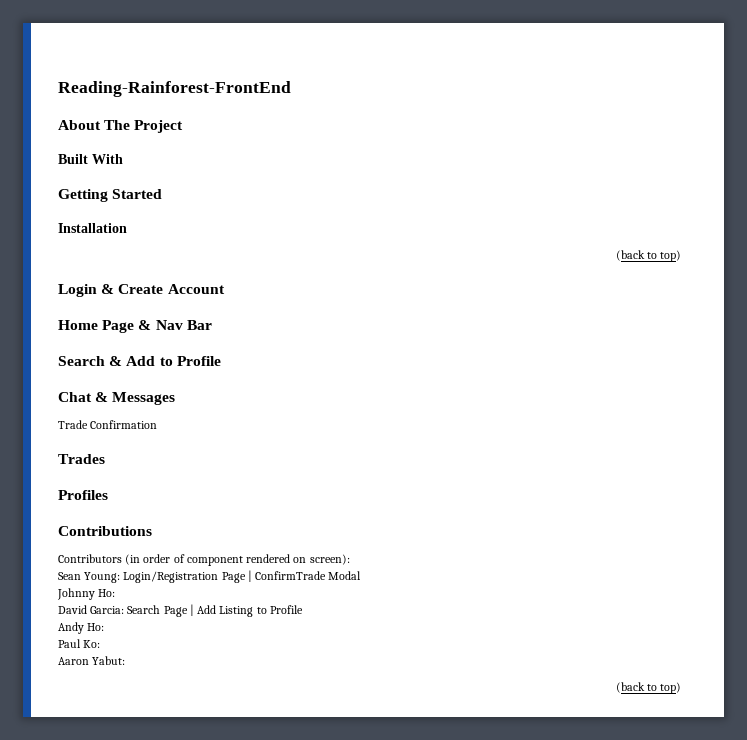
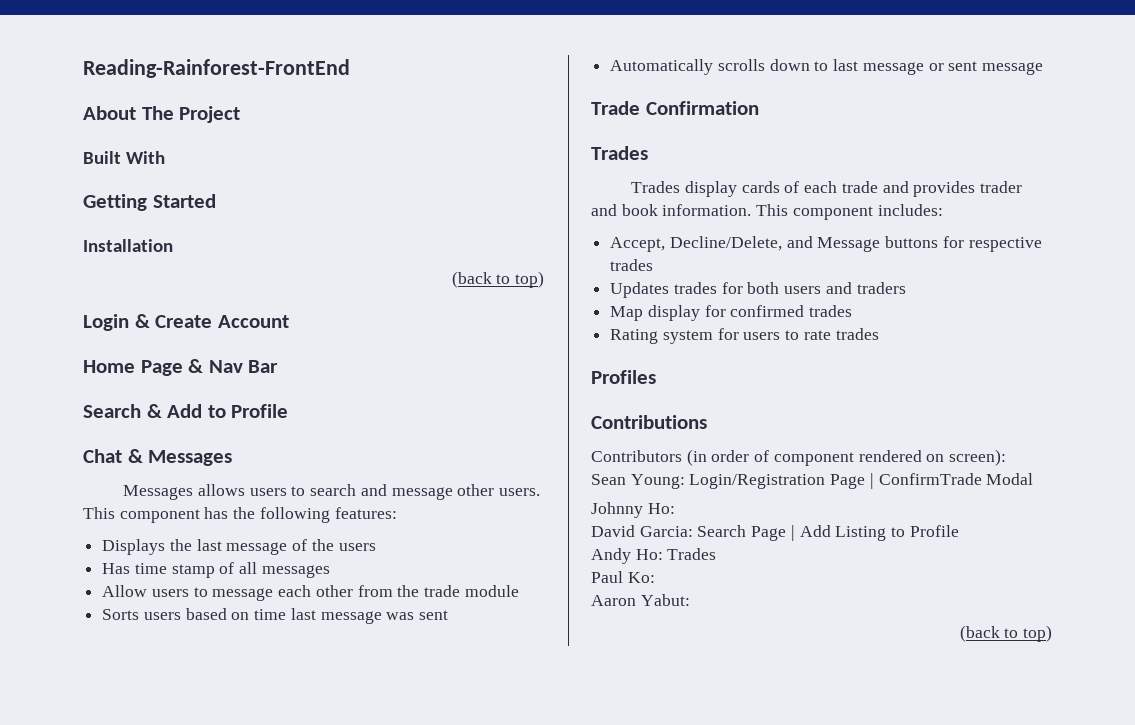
[58,420,158,429] [58,454,105,464] Trade Confirmation // Trades -> [123,484,541,500] [83,507,397,523] [102,539,376,555] [102,562,330,578] [102,585,519,601] [102,608,449,624] [610,59,1044,75] [591,101,759,115] [591,146,648,160] [631,181,1023,197] [591,204,943,220] [610,236,1042,252] [610,259,654,271] [610,282,906,298] [610,305,853,321] [610,328,879,344] Messages allows users to search and message other users. This component has the following features: // Displays the last message of the users // Has time stamp of all messages // Allow users to message each other from the trade module // Sorts users based on time last message was sent // Automatically scrolls down to last message or sent message // Trade Confirmation // Trades // Trades display cards of each trade and provides trader and book information. This component includes: // Accept, Decline/Delete, and Message buttons for respective trades // Updates trades for both users and traders // Map display for confirmed trades // Rating system for users to rate trades
(105, 627) none -> [667,548,717,560] Trades

